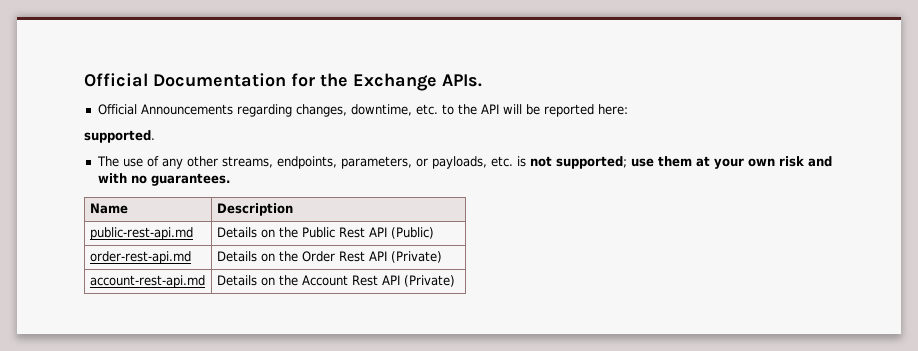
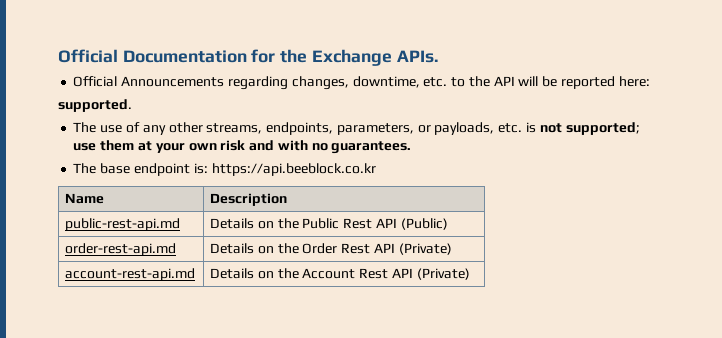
(230, 179) none -> [73,163,376,176] // The base endpoint is: https://api.beeblock.co.kr

